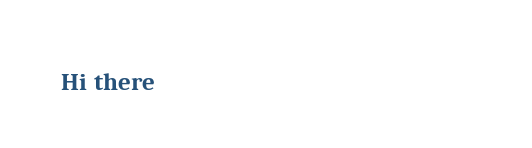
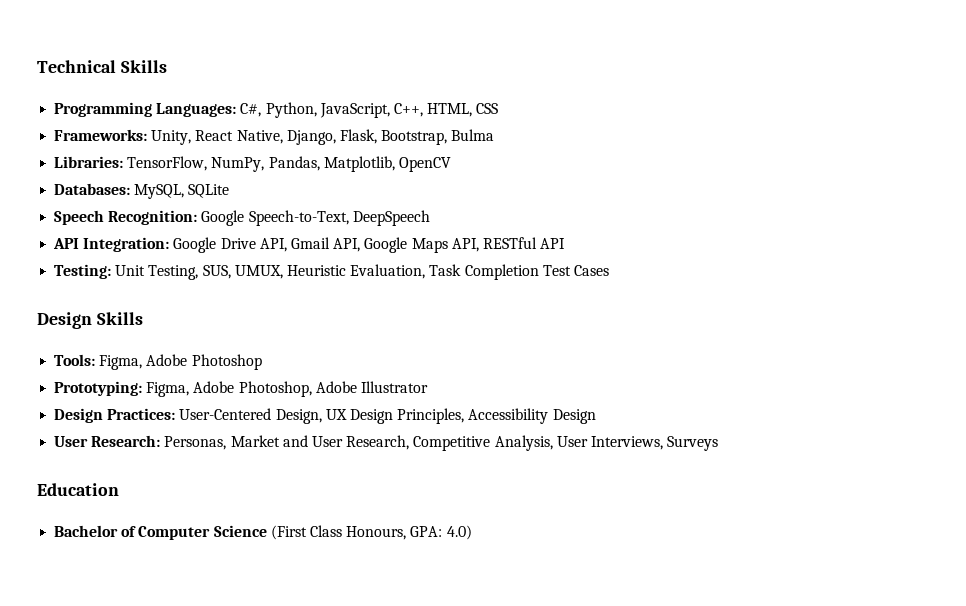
[61,73,155,90] Hi there -> [37,60,167,73] [54,102,499,118] [54,129,495,145] [54,156,451,172] [54,183,230,199] [54,210,430,226] [53,237,566,253] [54,264,609,280] [37,312,143,329] [54,354,262,370] [54,381,428,397] [54,408,596,424] [54,435,719,451] [37,483,119,496] [54,525,472,540] Technical Skills // Programming Languages: C#, Python, JavaScript, C++, HTML, CSS // Frameworks: Unity, React Native, Django, Flask, Bootstrap, Bulma // Libraries: TensorFlow, NumPy, Pandas, Matplotlib, OpenCV // Databases: MySQL, SQLite // Speech Recognition: Google Speech-to-Text, DeepSpeech // API Integration: Google Drive API, Gmail API, Google Maps API, RESTful API // Testing: Unit Testing, SUS, UMUX, Heuristic Evaluation, Task Completion Test Cases // Design Skills // Tools: Figma, Adobe Photoshop // Prototyping: Figma, Adobe Photoshop, Adobe Illustrator // Design Practices: User-Centered Design, UX Design Principles, Accessibility Design // User Research: Personas, Market and User Research, Competitive Analysis, User Interviews, Surveys // Education // Bachelor of Computer Science (First Class Honours, GPA: 4.0)

